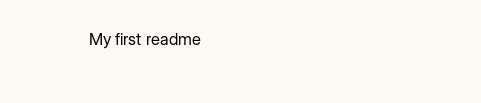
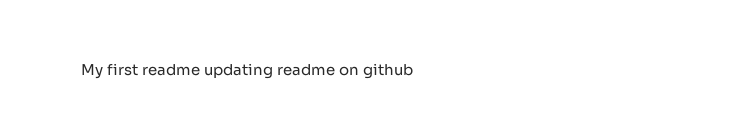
(201, 39) none -> [204,63,414,79] updating readme on github

